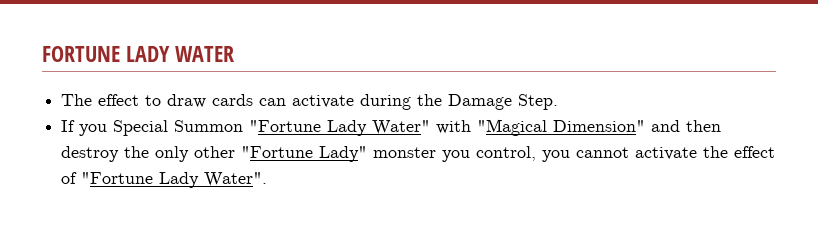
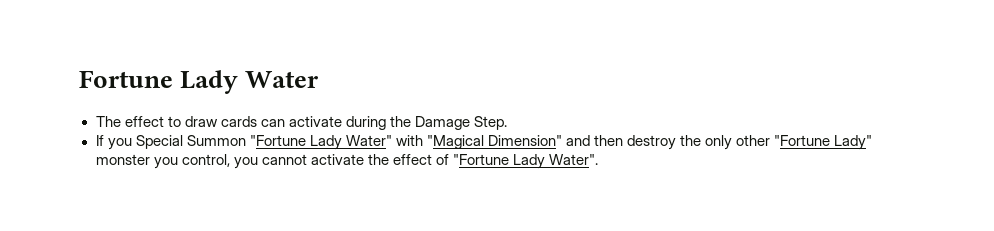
[42,46,234,62] FORTUNE LADY WATER -> [79,70,320,94] Fortune Lady Water

